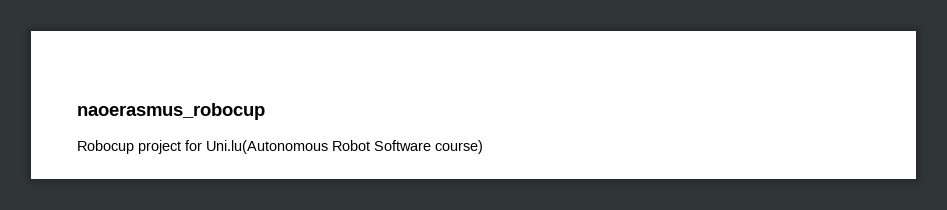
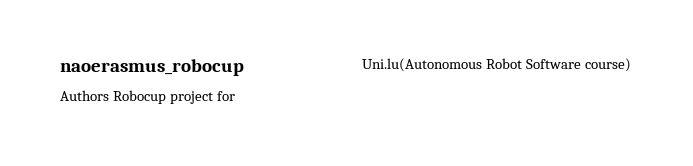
(265, 111) none -> [60,90,109,101] Authors

